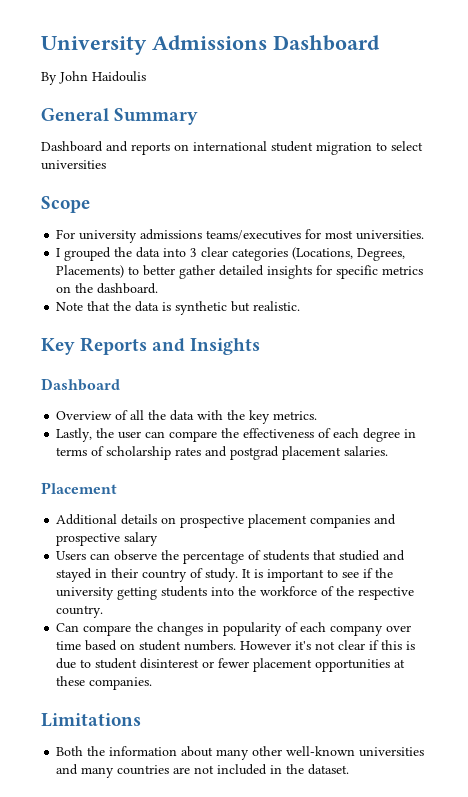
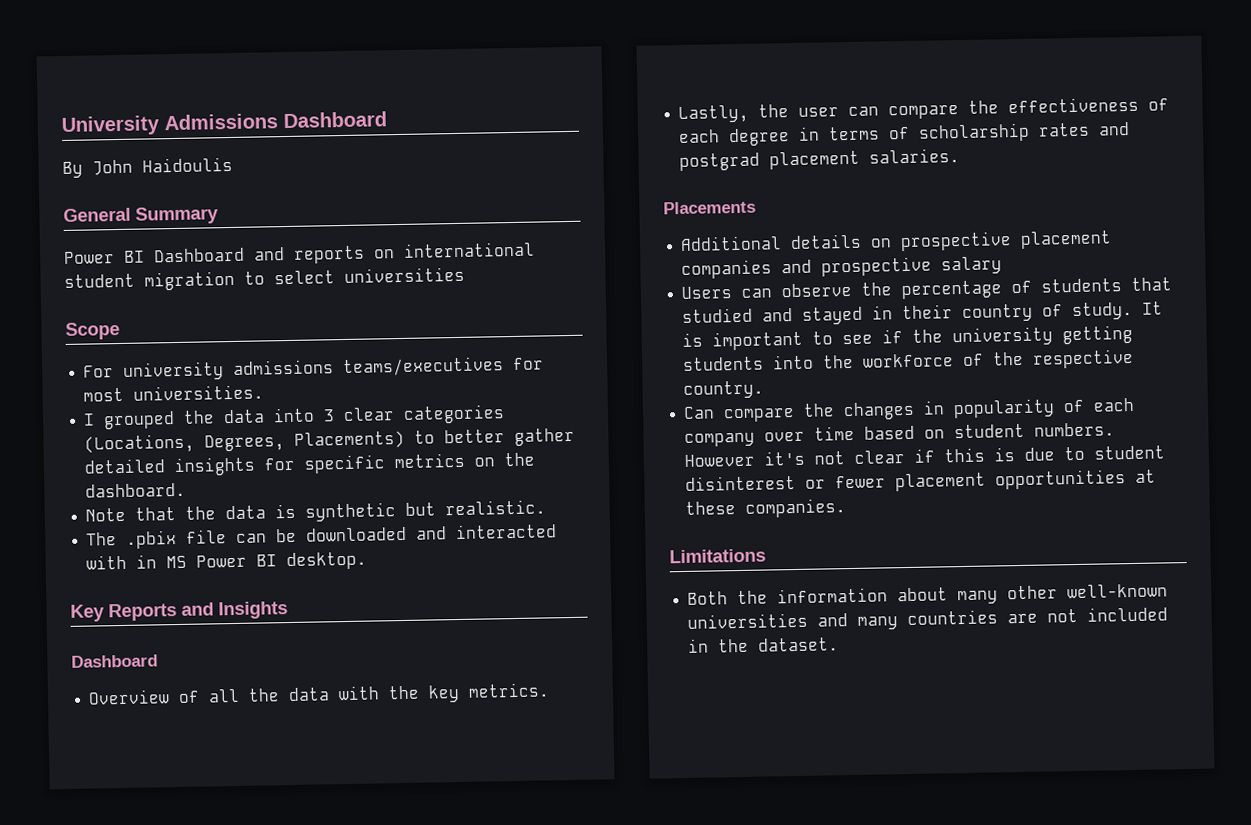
(199, 116) none -> [64,250,145,264] Power BI
(301, 306) none -> [86,523,558,549] [86,551,368,571] // The .pbix file can be downloaded and interacted with in MS Power BI desktop.
[41,482,117,494] Placement -> [663,200,756,215] Placements

